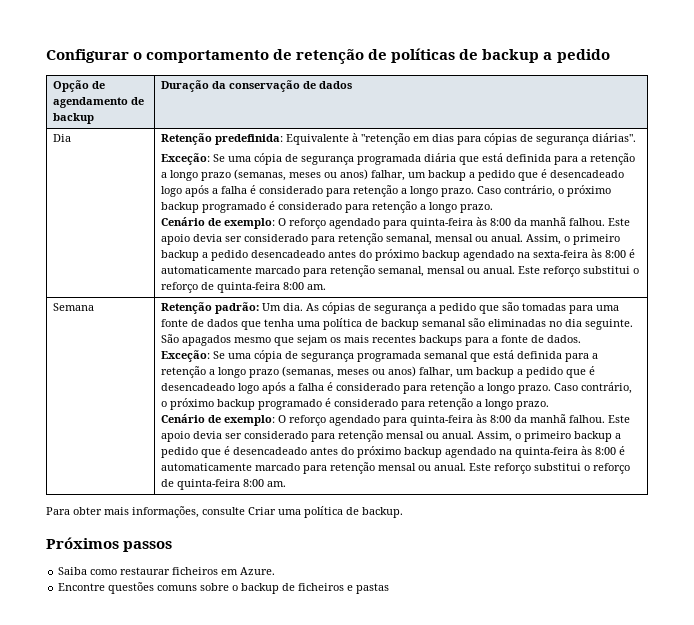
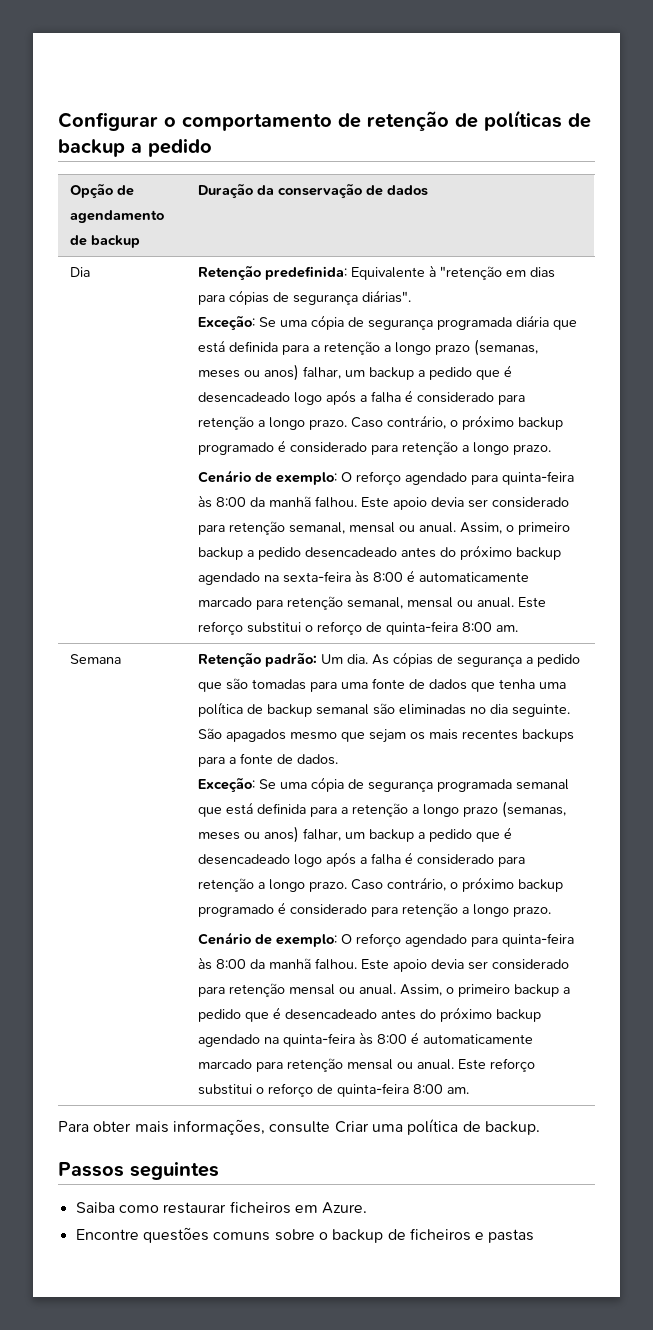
[46,537,173,552] Próximos passos -> [58,1161,219,1180] Passos seguintes

